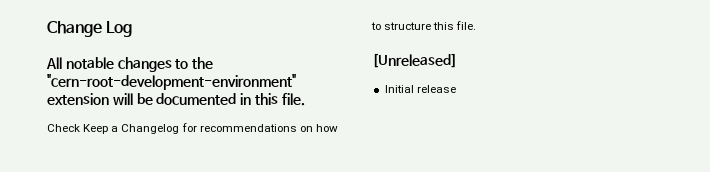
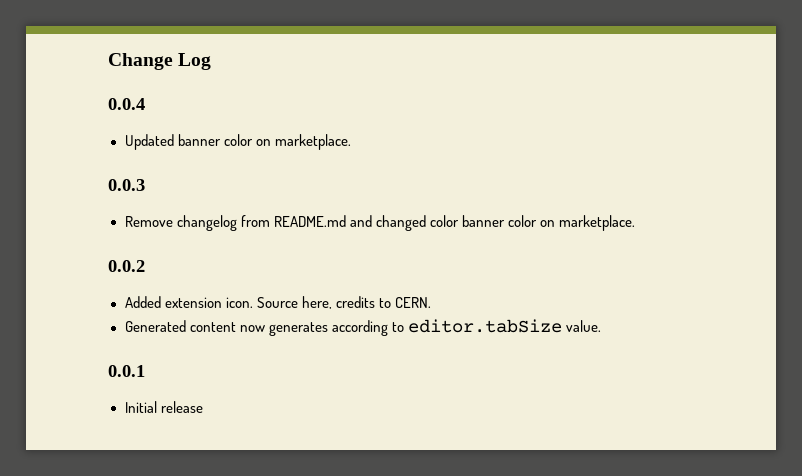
[46,57,214,72] [47,74,296,90] [47,93,305,106] [47,123,338,134] [371,21,477,30] [372,53,457,68] All notable changes to the "cern-root-development-environment" extension will be documented in this file. // Check Keep a Changelog for recommendations on how to structure this file. // [Unreleased] -> [108,98,145,110] [124,134,351,150] [108,179,145,191] [124,215,636,231] [108,260,145,272] [124,296,431,309] [124,319,601,336] [108,365,145,377] 0.0.4 // Updated banner color on marketplace. // 0.0.3 // Remove changelog from README.md and changed color banner color on marketplace. // 0.0.2 // Added extension icon. Source here, credits to CERN. // Generated content now generates according to editor.tabSize value. // 0.0.1

